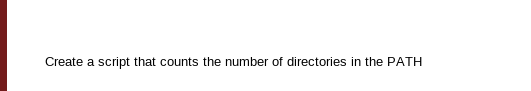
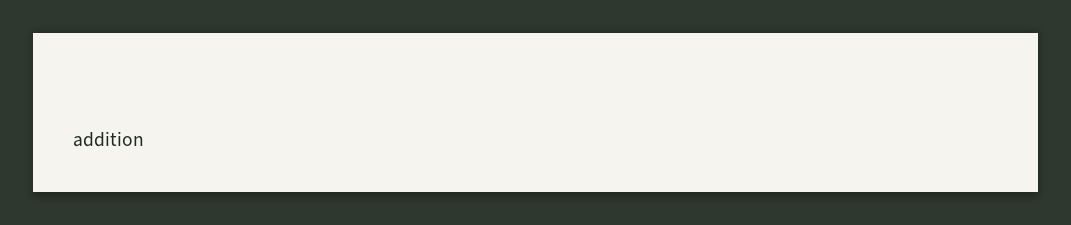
[45,57,422,69] Create a script that counts the number of directories in the PATH -> [73,131,144,147] addition

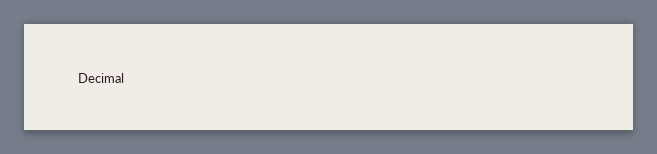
[73,131,144,147] addition -> [78,73,124,83] Decimal

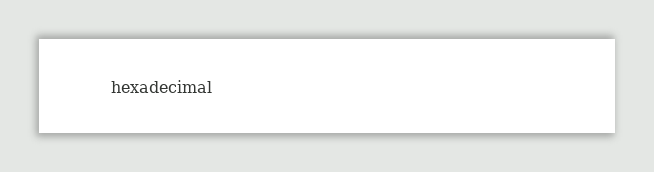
[78,73,124,83] Decimal -> [111,80,212,93] hexadecimal

